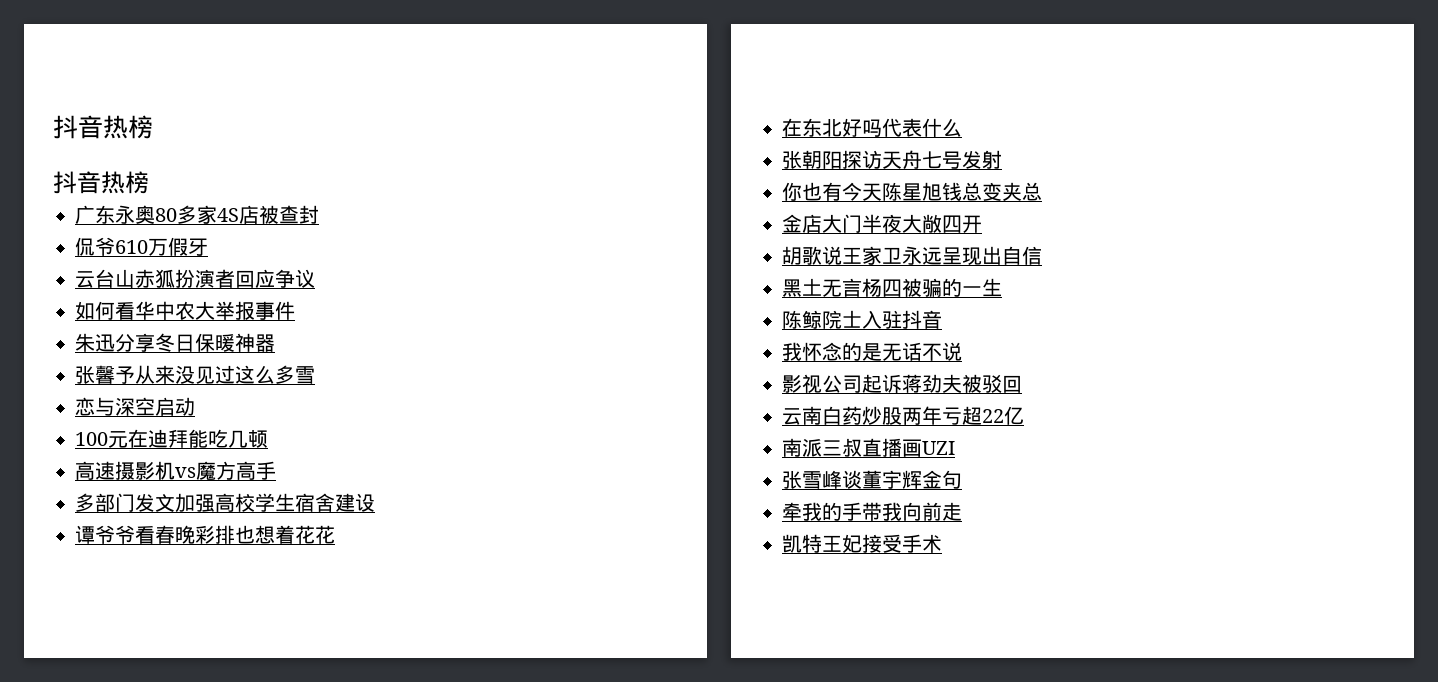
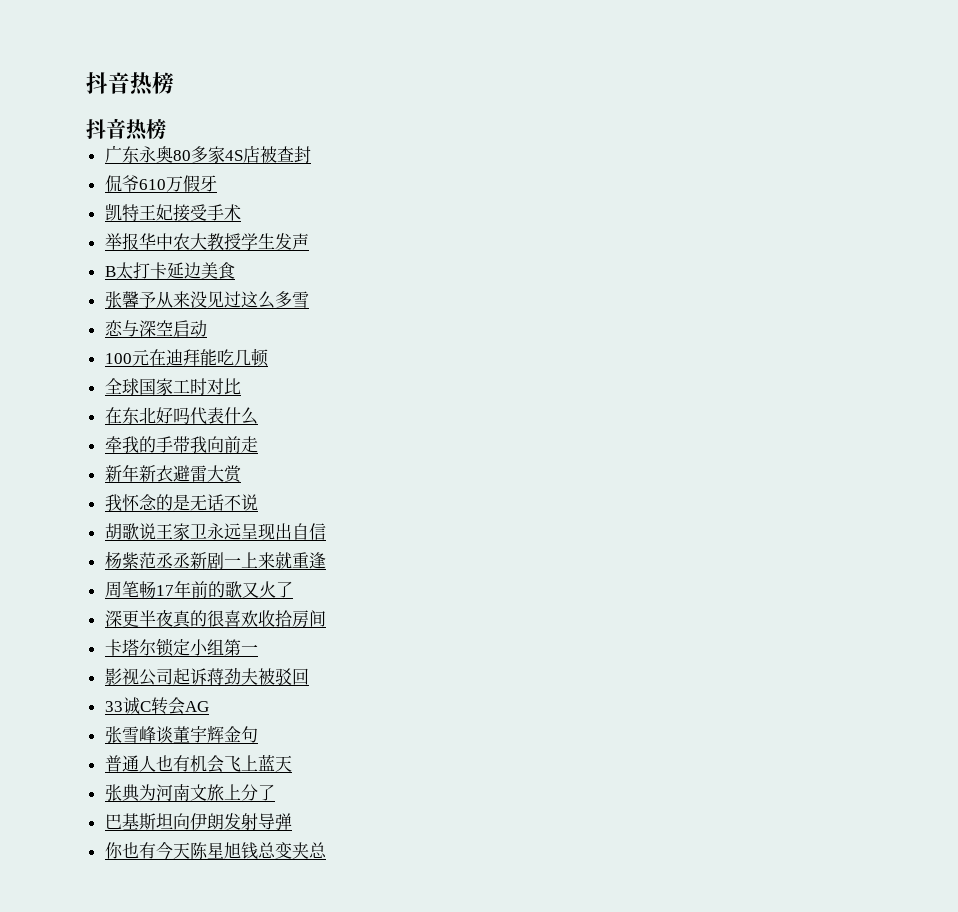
[75,269,315,288] [75,301,295,320] [75,333,275,352] 云台山赤狐扮演者回应争议 // 如何看华中农大举报事件 // 朱迅分享冬日保暖神器 -> [104,203,241,222] [104,233,309,251] [104,262,235,279] 凯特王妃接受手术 // 举报华中农大教授学生发声 // B太打卡延边美食
[75,461,276,480] [75,493,375,513] [75,525,335,544] 高速摄影机vs魔方高手 // 多部门发文加强高校学生宿舍建设 // 谭爷爷看春晚彩排也想着花花 -> [104,378,241,396] 全球国家工时对比
[782,150,1002,170] [782,182,1042,202] [782,214,982,233] 张朝阳探访天舟七号发射 // 你也有今天陈星旭钱总变夹总 // 金店大门半夜大敞四开 -> [104,436,258,453] [104,464,242,483] [104,494,258,511] 牵我的手带我向前走 // 新年新衣避雷大赏 // 我怀念的是无话不说
[782,278,1002,297] [782,310,942,329] [782,342,962,361] 黑土无言杨四被骗的一生 // 陈鲸院士入驻抖音 // 我怀念的是无话不说 -> [104,551,326,569] [104,580,293,598] [104,610,326,628] [104,638,258,657] 杨紫范丞丞新剧一上来就重逢 // 周笔畅17年前的歌又火了 // 深更半夜真的很喜欢收拾房间 // 卡塔尔锁定小组第一
[782,406,1024,425] [782,438,955,457] 云南白药炒股两年亏超22亿 // 南派三叔直播画UZI -> [104,697,209,715] 33诚C转会AG
[782,502,962,521] [782,534,942,553] 牵我的手带我向前走 // 凯特王妃接受手术 -> [104,754,292,773] [104,784,275,802] [104,813,292,830] [104,841,327,860] 普通人也有机会飞上蓝天 // 张典为河南文旅上分了 // 巴基斯坦向伊朗发射导弹 // 你也有今天陈星旭钱总变夹总

